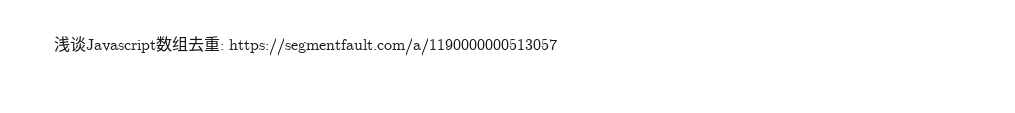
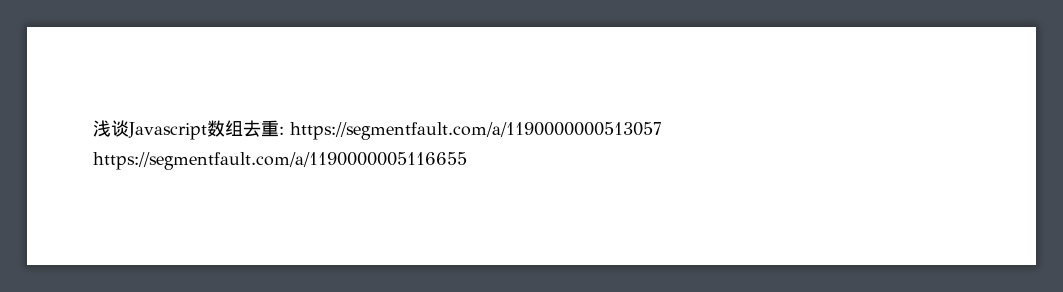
(557, 47) none -> [93,152,467,170] https://segmentfault.com/a/1190000005116655

